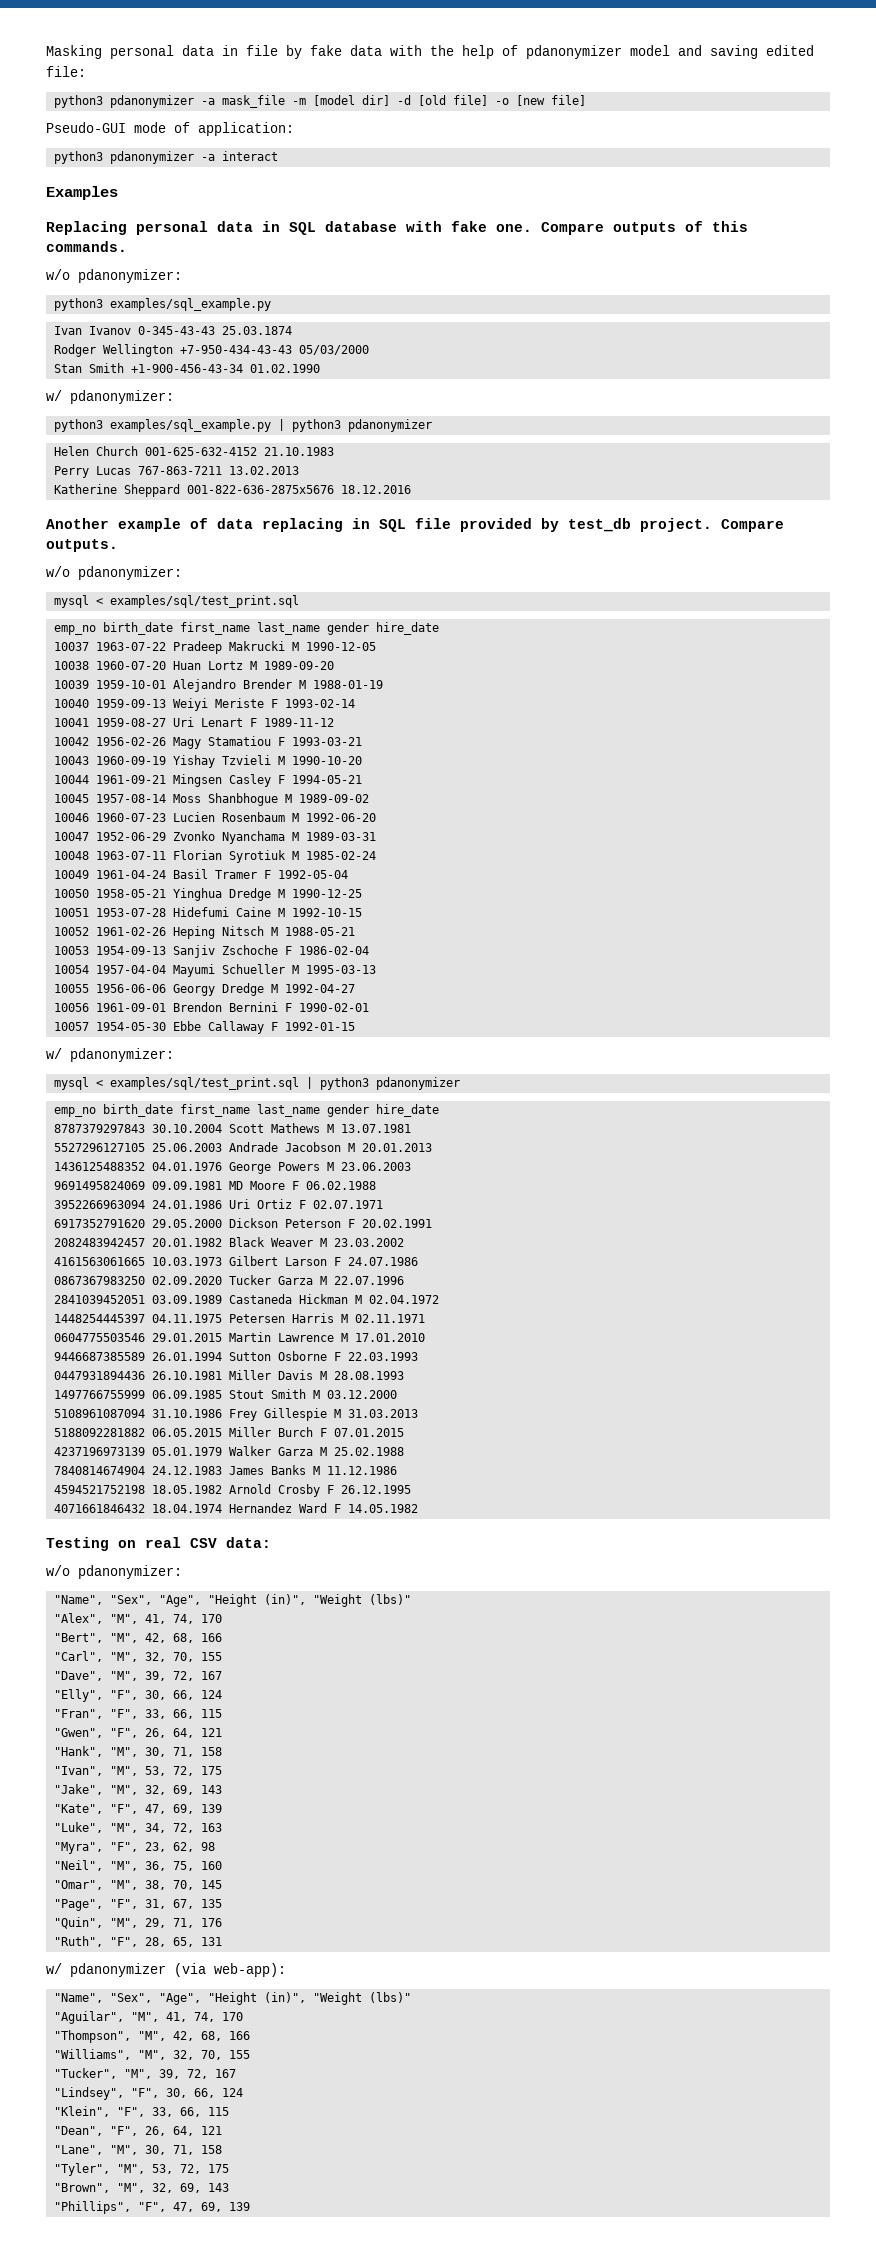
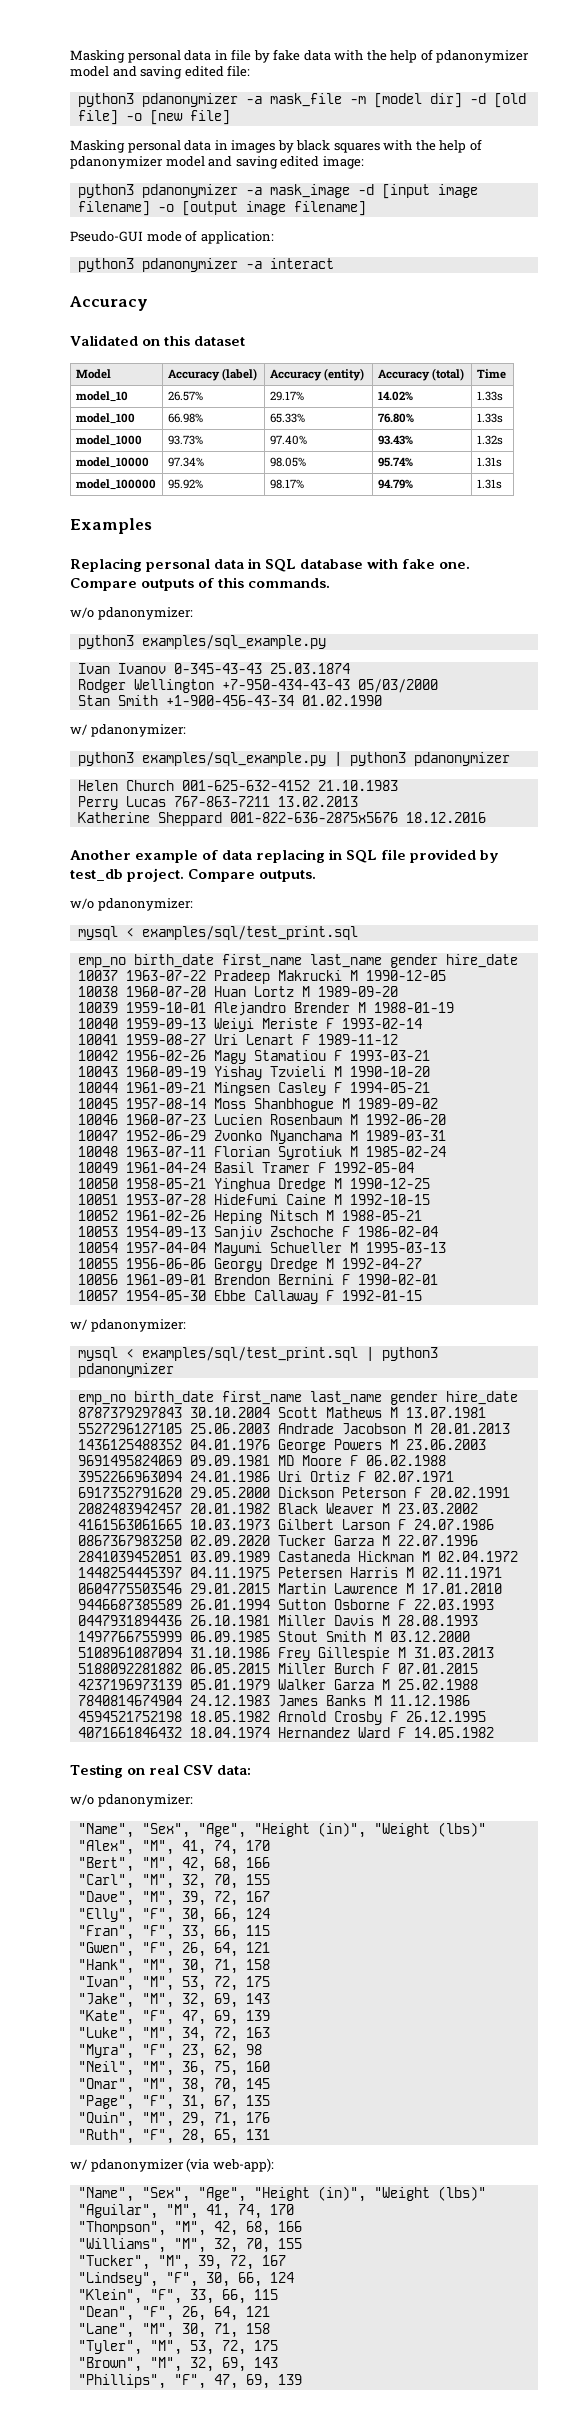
(587, 100) none -> [70,139,482,153] [70,156,364,169] [77,184,478,199] [77,201,366,216] // Masking personal data in images by black squares with the help of pdanonymizer model and saving edited image: // python3 pdanonymizer -a mask_image -d [input image filename] -o [output image filename]
(279, 156) none -> [69,296,148,311] [70,335,246,346] [75,369,111,379] [167,368,257,381] [269,368,364,381] [377,368,464,381] [476,369,506,379] [75,391,128,402] [167,391,203,401] [269,391,304,401] [377,391,413,401] [476,391,503,401] [75,413,135,424] [167,413,203,423] [269,413,305,423] [377,413,414,423] [476,413,503,423] [75,435,142,446] [167,435,203,445] [269,435,307,445] [377,435,413,445] [476,435,503,445] [75,457,149,468] [167,457,204,467] [269,457,306,467] [377,457,413,467] [476,457,502,467] [75,479,156,490] [167,479,203,489] [269,479,304,489] [377,479,413,489] [476,479,502,489] // Accuracy // Validated on this dataset // Model | Accuracy (label) | Accuracy (entity) | Accuracy (total) | Time // model_10 | 26.57% | 29.17% | 14.02% | 1.33s // model_100 | 66.98% | 65.33% | 76.80% | 1.33s // model_1000 | 93.73% | 97.40% | 93.43% | 1.32s // model_10000 | 97.34% | 98.05% | 95.74% | 1.31s // model_100000 | 95.92% | 98.17% | 94.79% | 1.31s

